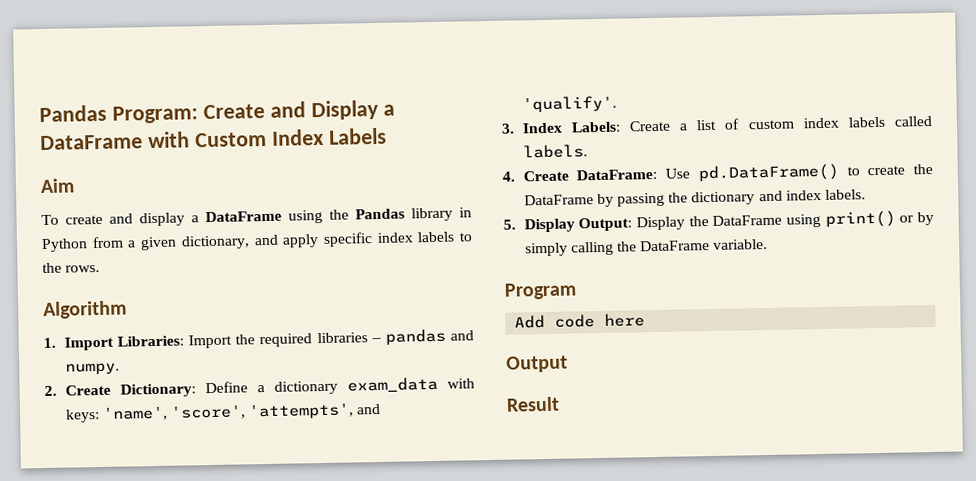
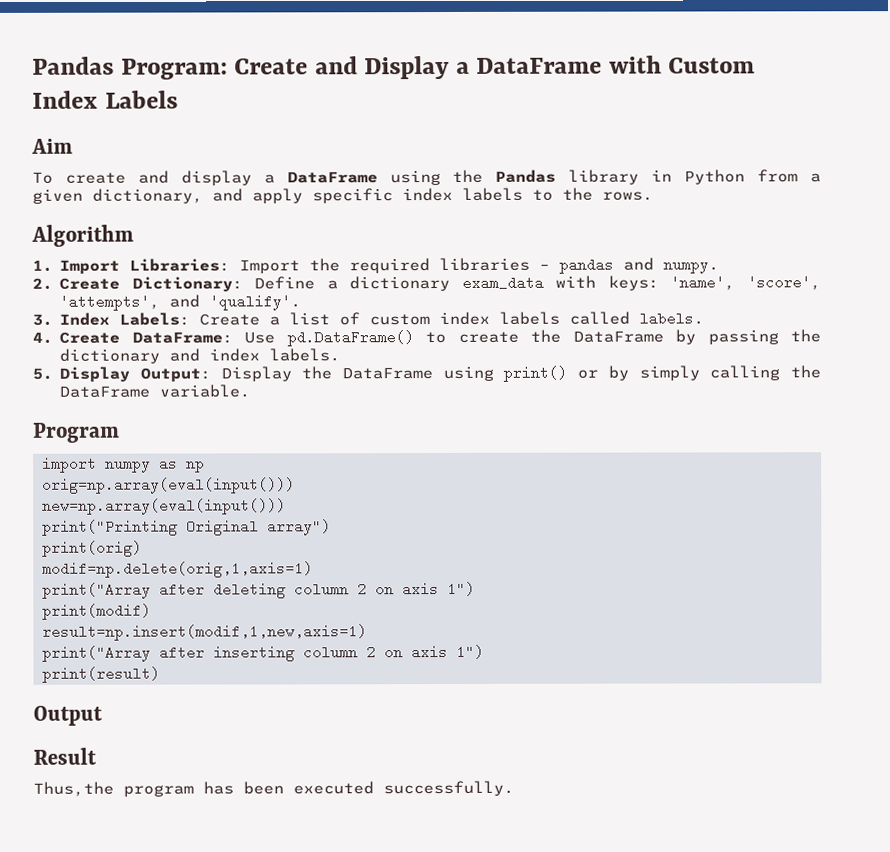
[514,313,646,329] [506,355,568,373] [506,396,560,412] Add code here // Output // Result -> [41,456,205,473] [41,477,295,494] [41,498,286,515] [41,519,331,536] [41,540,142,557] [41,561,313,578] [41,581,475,599] [41,603,151,620] [41,624,367,641] [41,644,484,662] [41,666,160,683] [33,705,103,726] [33,747,97,765] [33,780,514,797] import numpy as np // orig=np.array(eval(input())) // new=np.array(eval(input())) // print("Printing Original array") // print(orig) // modif=np.delete(orig,1,axis=1) // print("Array after deleting column 2 on axis 1") // print(modif) // result=np.insert(modif,1,new,axis=1) // print("Array after inserting column 2 on axis 1") // print(result) // Output // Result // Thus,the program has been executed successfully.

